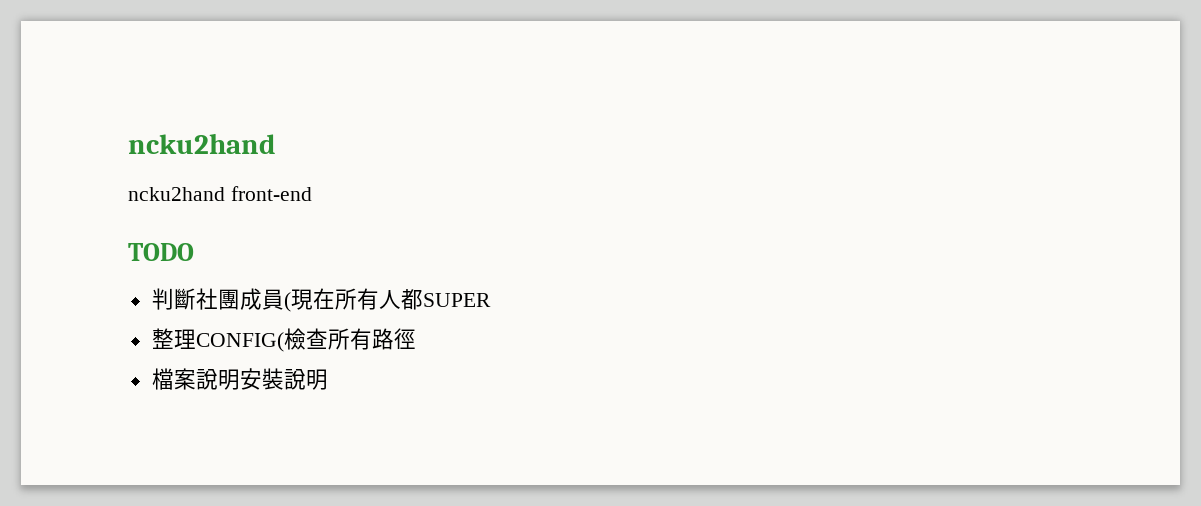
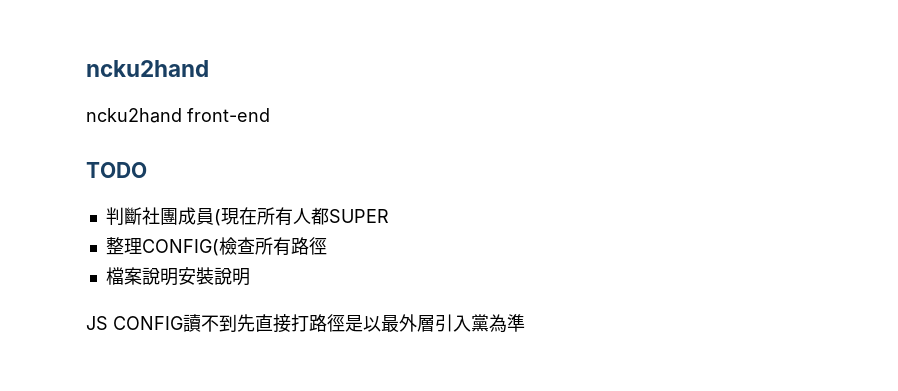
(328, 379) none -> [86,314,525,333] // JS CONFIG讀不到先直接打路徑是以最外層引入黨為準

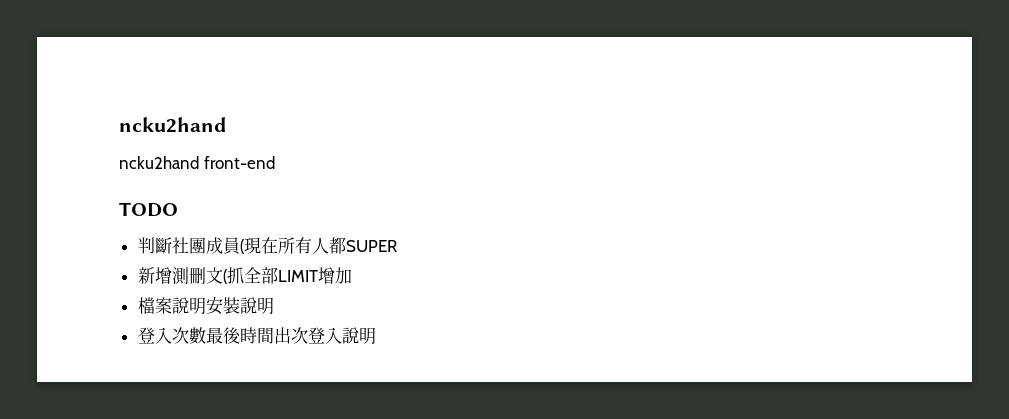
[105,237,327,256] [105,267,250,286] [86,314,525,333] 整理CONFIG(檢查所有路徑 // 檔案說明安裝說明 // JS CONFIG讀不到先直接打路徑是以最外層引入黨為準 -> [137,267,352,285] [137,297,274,315] [137,327,376,345] 新增測刪文(抓全部LIMIT增加 // 檔案說明安裝說明 // 登入次數最後時間出次登入說明

